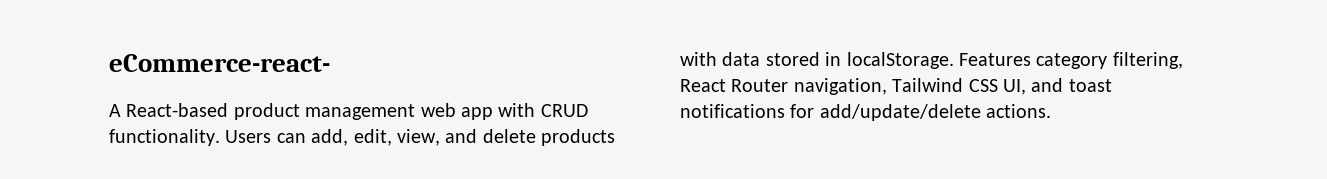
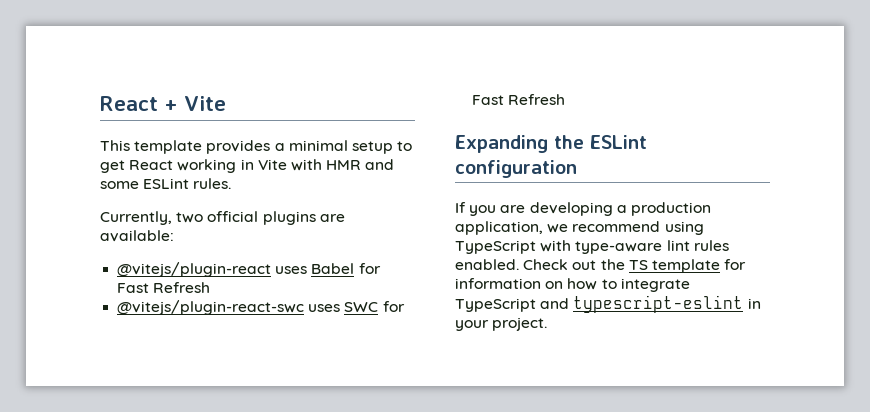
[109,54,330,72] [109,103,588,120] [109,129,616,146] [680,52,1183,69] [680,78,1112,95] [680,104,1052,121] eCommerce-react- // A React-based product management web app with CRUD functionality. Users can add, edit, view, and delete products with data stored in localStorage. Features category filtering, React Router navigation, Tailwind CSS UI, and toast notifications for add/update/delete actions. -> [100,96,226,111] [100,140,413,154] [100,159,395,173] [100,178,232,189] [100,211,345,225] [100,230,174,242] [117,262,381,277] [117,282,211,293] [117,300,405,315] [472,94,566,105] [455,135,647,153] [455,160,577,178] [455,202,711,216] [455,221,704,235] [455,240,729,254] [455,259,747,273] [455,278,690,292] [455,295,761,313] [455,317,548,331] React + Vite // This template provides a minimal setup to get React working in Vite with HMR and some ESLint rules. // Currently, two official plugins are available: // @vitejs/plugin-react uses Babel for Fast Refresh // @vitejs/plugin-react-swc uses SWC for Fast Refresh // Expanding the ESLint configuration // If you are developing a production application, we recommend using TypeScript with type-aware lint rules enabled. Check out the TS template for information on how to integrate TypeScript and typescript-eslint in your project.

